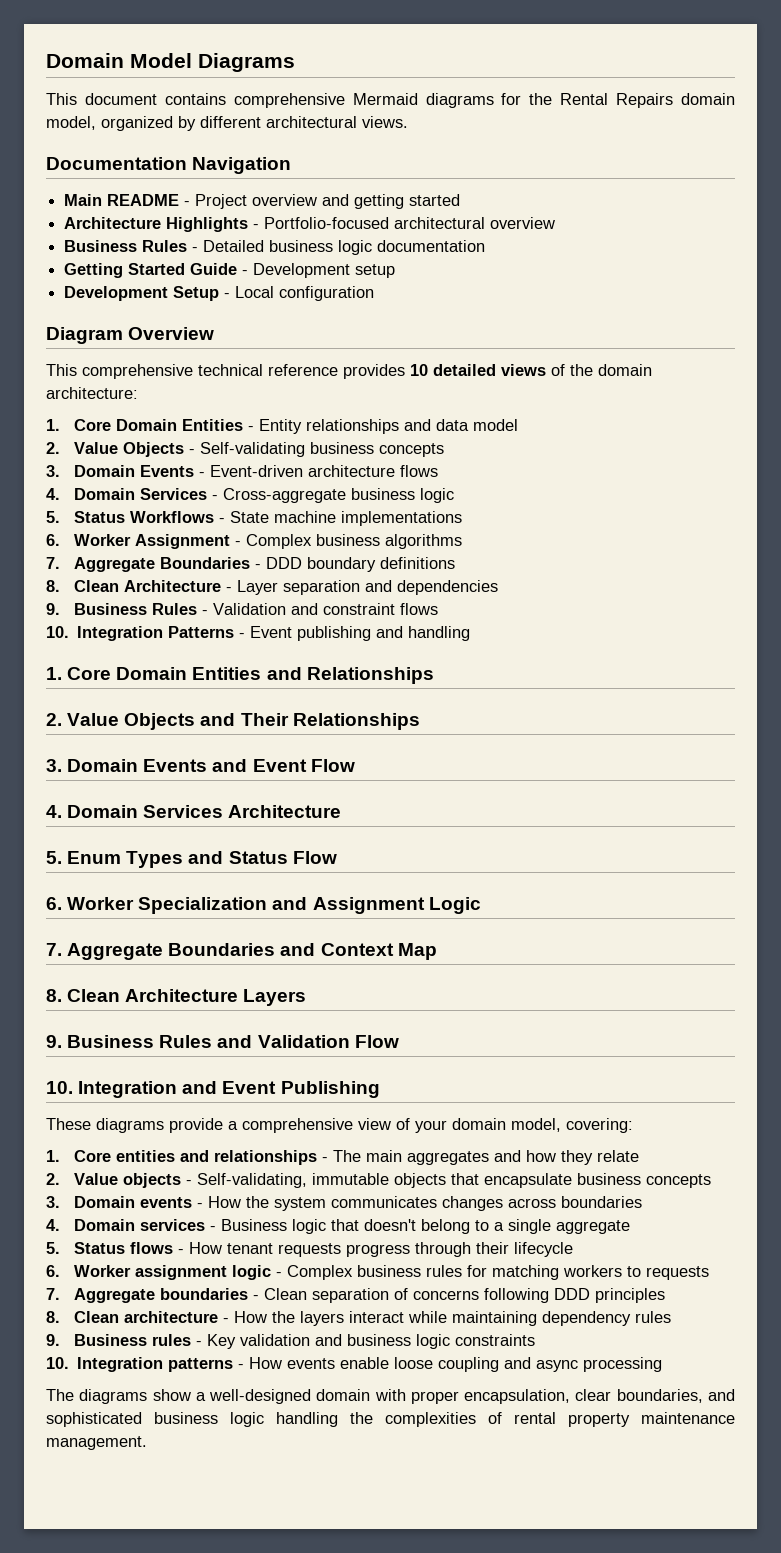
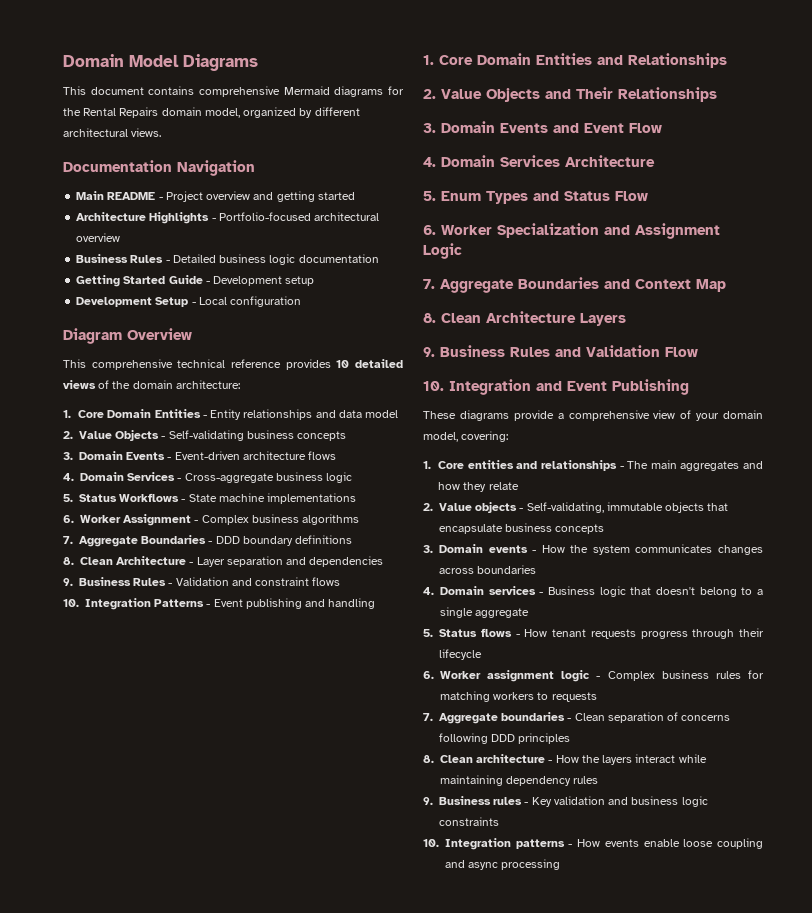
[46,1389,735,1404] [46,1412,735,1427] [46,1436,147,1450] // The diagrams show a well-designed domain with proper encapsulation, clear boundaries, and sophisticated business logic handling the complexities of rental property maintenance management. -> (561, 864) none

